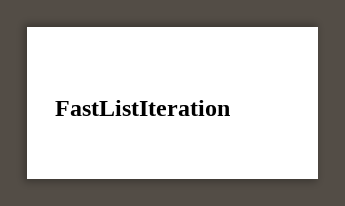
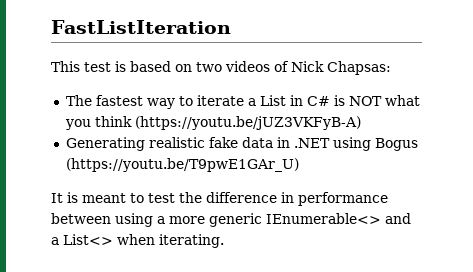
(230, 108) none -> [51,61,391,75] [65,95,420,109] [64,116,361,130] [65,137,418,151] [65,158,299,172] [51,192,388,206] [51,213,411,227] [51,234,224,248] // This test is based on two videos of Nick Chapsas: // The fastest way to iterate a List in C# is NOT what you think (https://youtu.be/jUZ3VKFyB-A) // Generating realistic fake data in .NET using Bogus (https://youtu.be/T9pwE1GAr_U) // It is meant to test the difference in performance between using a more generic IEnumerable<> and a List<> when iterating.

